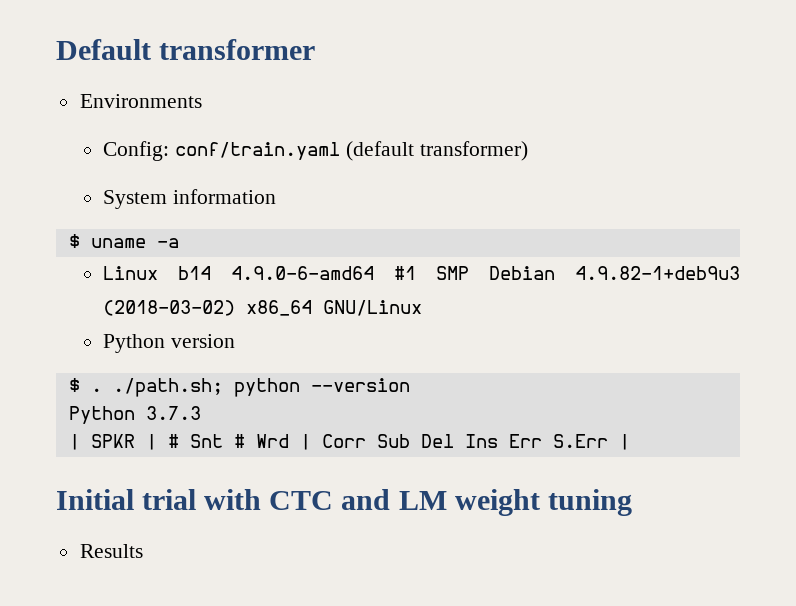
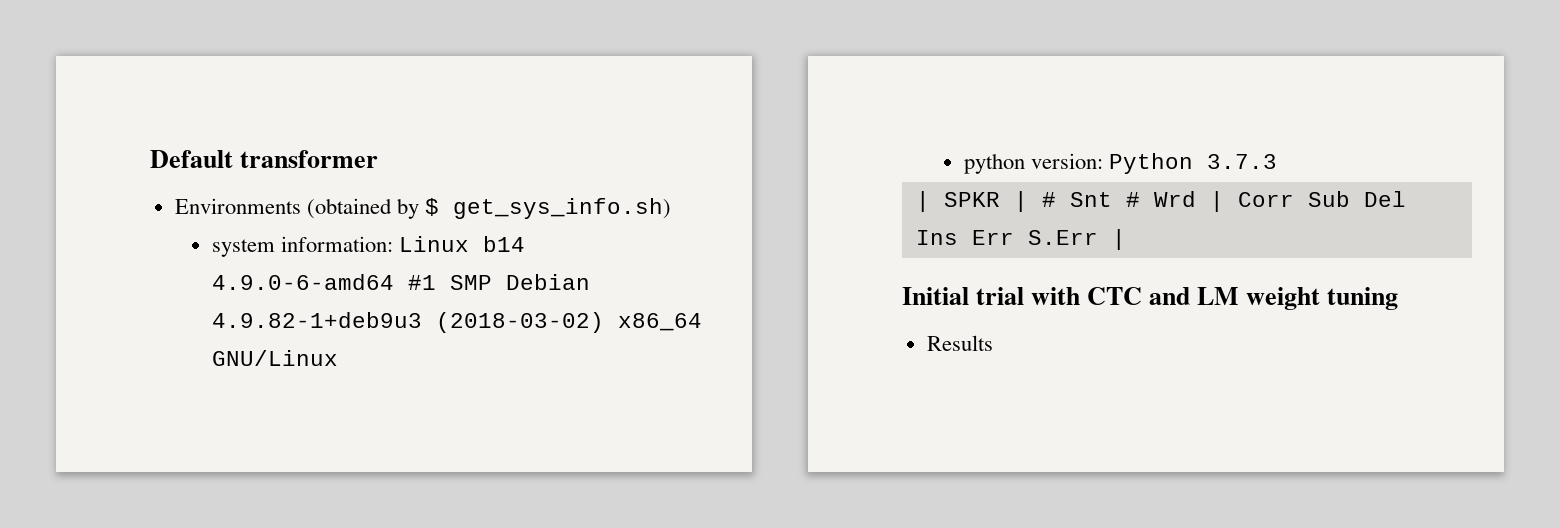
[103,141,528,161] [103,189,277,209] [68,234,179,248] // Config: conf/train.yaml (default transformer) // System information // $ uname -a // -> [306,198,671,219] [211,236,393,257] (obtained by $ get_sys_info.sh) // system information:
[103,334,236,353] [68,378,410,397] Python version // $ . ./path.sh; python --version // -> [963,153,1103,174] python version:

